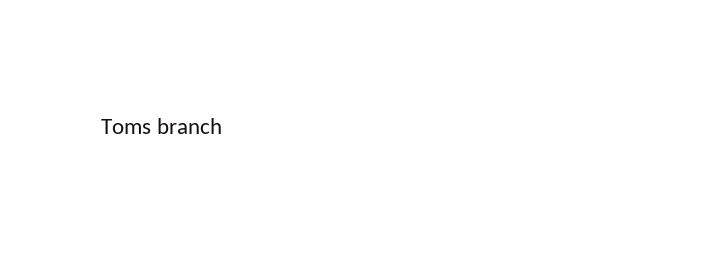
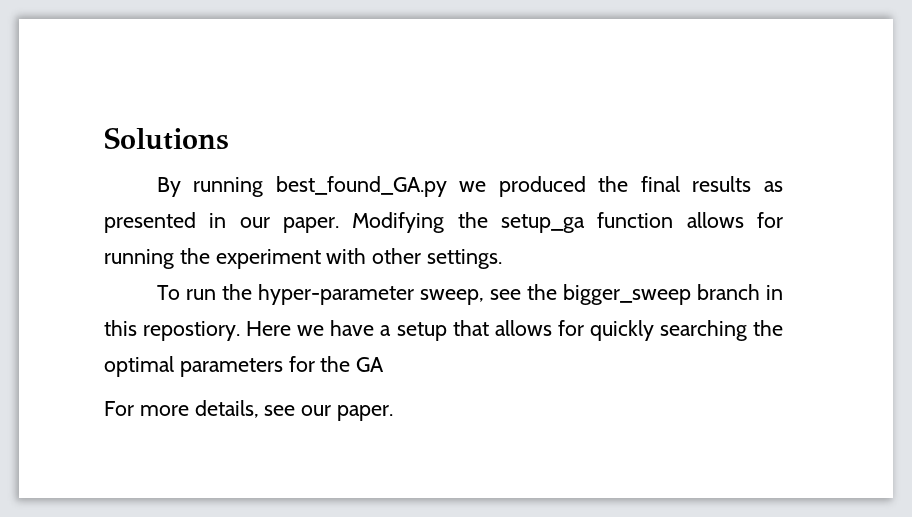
[101,118,223,134] Toms branch -> [104,127,229,150] [156,176,783,197] [104,212,784,233] [104,248,503,269] [156,284,783,305] [104,320,783,341] [104,356,385,377] [104,400,394,421] Solutions // By running best_found_GA.py we produced the final results as presented in our paper. Modifying the setup_ga function allows for running the experiment with other settings. // To run the hyper-parameter sweep, see the bigger_sweep branch in this repostiory. Here we have a setup that allows for quickly searching the optimal parameters for the GA // For more details, see our paper.

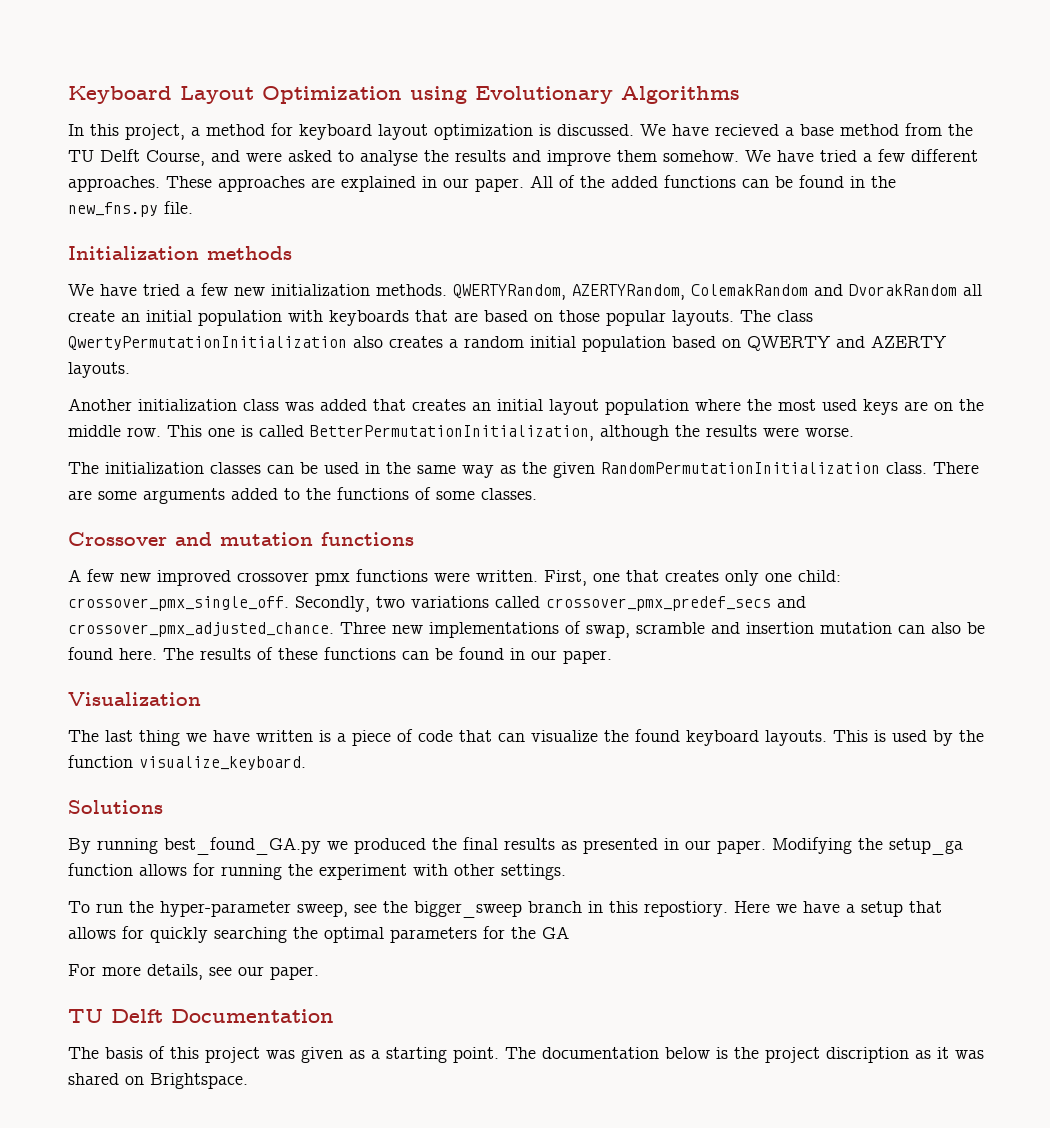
(104, 138) none -> [68,86,740,104] [68,123,973,140] [68,149,978,166] [68,175,896,192] [68,201,193,217] [68,246,292,260] [68,283,982,300] [68,310,813,326] [68,335,947,352] [68,362,130,378] [68,398,984,415] [68,425,854,441] [68,462,979,478] [68,487,537,504] [68,532,414,546] [68,569,841,586] [68,596,806,612] [68,621,985,638] [68,647,612,664] [68,692,201,706] [68,729,984,746] [68,755,306,770] Keyboard Layout Optimization using Evolutionary Algorithms // In this project, a method for keyboard layout optimization is discussed. We have recieved a base method from the TU Delft Course, and were asked to analyse the results and improve them somehow. We have tried a few different approaches. These approaches are explained in our paper. All of the added functions can be found in the new_fns.py file. // Initialization methods // We have tried a few new initialization methods. QWERTYRandom, AZERTYRandom, ColemakRandom and DvorakRandom all create an initial population with keyboards that are based on those popular layouts. The class QwertyPermutationInitialization also creates a random initial population based on QWERTY and AZERTY layouts. // Another initialization class was added that creates an initial layout population where the most used keys are on the middle row. This one is called BetterPermutationInitialization, although the results were worse. // The initialization classes can be used in the same way as the given RandomPermutationInitialization class. There are some arguments added to the functions of some classes. // Crossover and mutation functions // A few new improved crossover pmx functions were written. First, one that creates only one child: crossover_pmx_single_off. Secondly, two variations called crossover_pmx_predef_secs and crossover_pmx_adjusted_chance. Three new implementations of swap, scramble and insertion mutation can also be found here. The results of these functions can be found in our paper. // Visualization // The last thing we have written is a piece of code that can visualize the found keyboard layouts. This is used by the function visualize_keyboard. //
(394, 413) none -> [68,1009,334,1023] [68,1046,984,1063] [68,1073,248,1089] // TU Delft Documentation // The basis of this project was given as a starting point. The documentation below is the project discription as it was shared on Brightspace.

